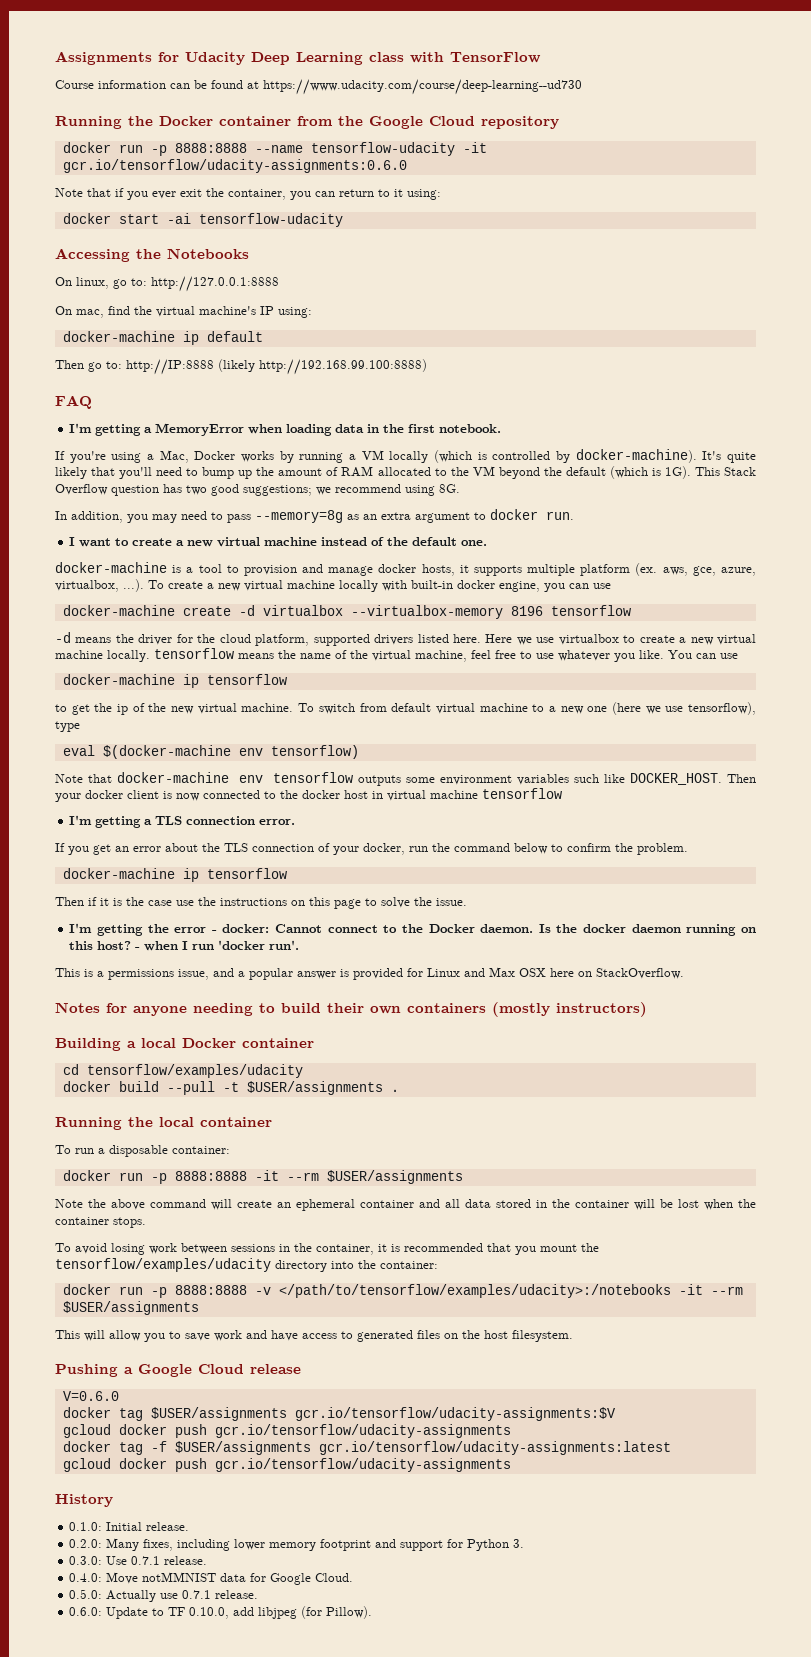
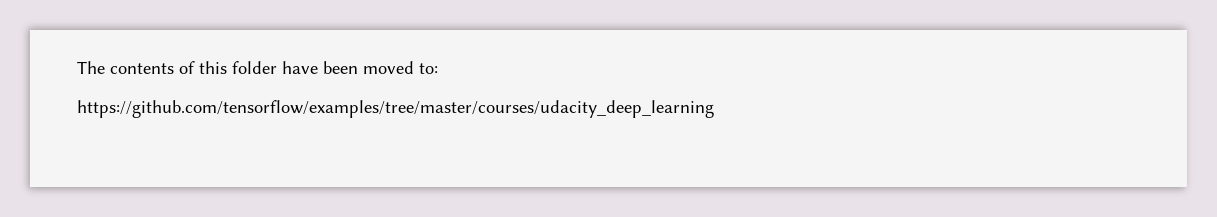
[55,51,541,65] [55,79,582,95] [55,116,559,129] [62,142,487,156] [62,159,407,173] [55,188,441,200] [62,213,343,227] [55,248,249,262] [55,276,279,292] [55,306,312,318] [62,331,263,345] [55,359,427,375] [55,395,92,409] [69,423,502,436] [55,449,756,463] [55,466,756,479] [55,484,460,496] [55,509,574,523] [69,537,488,547] [55,562,756,576] [55,579,611,592] [62,605,631,619] [55,632,757,646] [55,648,738,662] [62,674,287,688] [55,702,756,715] [55,721,80,732] [62,745,359,759] [55,772,756,786] [55,788,562,802] [69,815,296,828] [55,843,688,855] [62,868,287,882] [55,897,467,909] [69,923,756,936] [69,940,300,951] [55,967,684,980] [55,1002,647,1017] [55,1038,314,1051] [62,1064,303,1078] [62,1081,399,1095] [55,1117,272,1130] [55,1145,230,1157] [62,1170,463,1184] [55,1199,756,1211] [55,1217,146,1228] [55,1243,599,1255] [55,1258,438,1272] [62,1284,743,1298] [62,1301,199,1315] [55,1330,573,1342] [55,1364,301,1377] [62,1391,119,1401] [62,1407,616,1421] [62,1424,511,1438] [62,1441,671,1455] [62,1458,511,1472] [55,1494,113,1507] [69,1522,190,1531] [69,1538,525,1551] [69,1556,208,1565] [69,1572,354,1585] [69,1589,259,1602] [69,1606,373,1619] Assignments for Udacity Deep Learning class with TensorFlow // Course information can be found at https://www.udacity.com/course/deep-learning--ud730 // Running the Docker container from the Google Cloud repository // docker run -p 8888:8888 --name tensorflow-udacity -it gcr.io/tensorflow/udacity-assignments:0.6.0 // Note that if you ever exit the container, you can return to it using: // docker start -ai tensorflow-udacity // Accessing the Notebooks // On linux, go to: http://127.0.0.1:8888 // On mac, find the virtual machine's IP using: // docker-machine ip default // Then go to: http://IP:8888 (likely http://192.168.99.100:8888) // FAQ // I'm getting a MemoryError when loading data in the first notebook. // If you're using a Mac, Docker works by running a VM locally (which is controlled by docker-machine). It's quite likely that you'll need to bump up the amount of RAM allocated to the VM beyond the default (which is 1G). This Stack Overflow question has two good suggestions; we recommend using 8G. // In addition, you may need to pass --memory=8g as an extra argument to docker run. // I want to create a new virtual machine instead of the default one. // docker-machine is a tool to provision and manage docker hosts, it supports multiple platform (ex. aws, gce, azure, virtualbox, ...). To create a new virtual machine locally with built-in docker engine, you can use // docker-machine create -d virtualbox --virtualbox-memory 8196 tensorflow // -d means the driver for the cloud platform, supported drivers listed here. Here we use virtualbox to create a new virtual machine locally. tensorflow means the name of the virtual machine, feel free to use whatever you like. You can use // docker-machine ip tensorflow // to get the ip of the new virtual machine. To switch from default virtual machine to a new one (here we use tensorflow), type // eval $(docker-machine env tensorflow) // Note that docker-machine env tensorflow outputs some environment variables such like DOCKER_HOST. Then your docker client is now connected to the docker host in virtual machine tensorflow // I'm getting a TLS connection error. // If you get an error about the TLS connection of your docker, run the command below to confirm the problem. // docker-machine ip tensorflow // Then if it is the case use the instructions on this page to solve the issue. // I'm getting the error - docker: Cannot connect to the Docker daemon. Is the docker daemon running on this host? - when I run 'docker run'. // This is a permissions issue, and a popular answer is provided for Linux and Max OSX here on StackOverflow. // Notes for anyone needing to build their own containers (mostly instructors) // Building a local Docker container // cd tensorflow/examples/udacity // docker build --pull -t $USER/assignments . // Running the local container // To run a disposable container: // docker run -p 8888:8888 -it --rm $USER/assignments // Note the above command will create an ephemeral container and all data stored in the container will be lost when the container stops. // To avoid losing work between sessions in the container, it is recommended that you mount the tensorflow/examples/udacity directory into the container: // docker run -p 8888:8888 -v </path/to/tensorflow/examples/udacity>:/notebooks -it --rm $USER/assignments // This will allow you to save work and have access to generated files on the host filesystem. // Pushing a Google Cloud release // V=0.6.0 // docker tag $USER/assignments gcr.io/tensorflow/udacity-assignments:$V // gcloud docker push gcr.io/tensorflow/udacity-assignments // docker tag -f $USER/assignments gcr.io/tensorflow/udacity-assignments:latest // gcloud docker push gcr.io/tensorflow/udacity-assignments // History // 0.1.0: Initial release. // 0.2.0: Many fixes, including lower memory footprint and support for Python 3. // 0.3.0: Use 0.7.1 release. // 0.4.0: Move notMMNIST data for Google Cloud. // 0.5.0: Actually use 0.7.1 release. // 0.6.0: Update to TF 0.10.0, add libjpeg (for Pillow). -> [77,61,438,74] [77,100,714,118] The contents of this folder have been moved to: // https://github.com/tensorflow/examples/tree/master/courses/udacity_deep_learning

